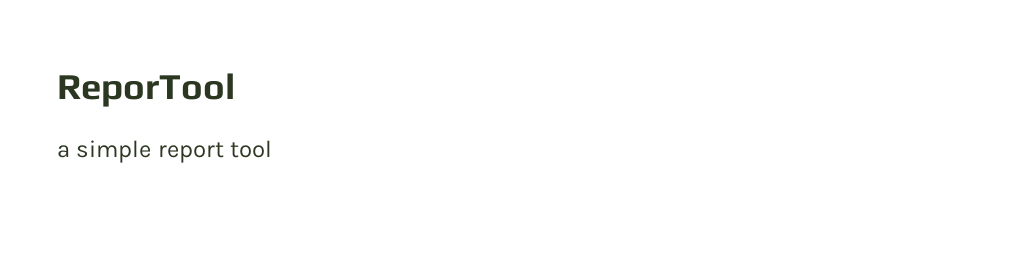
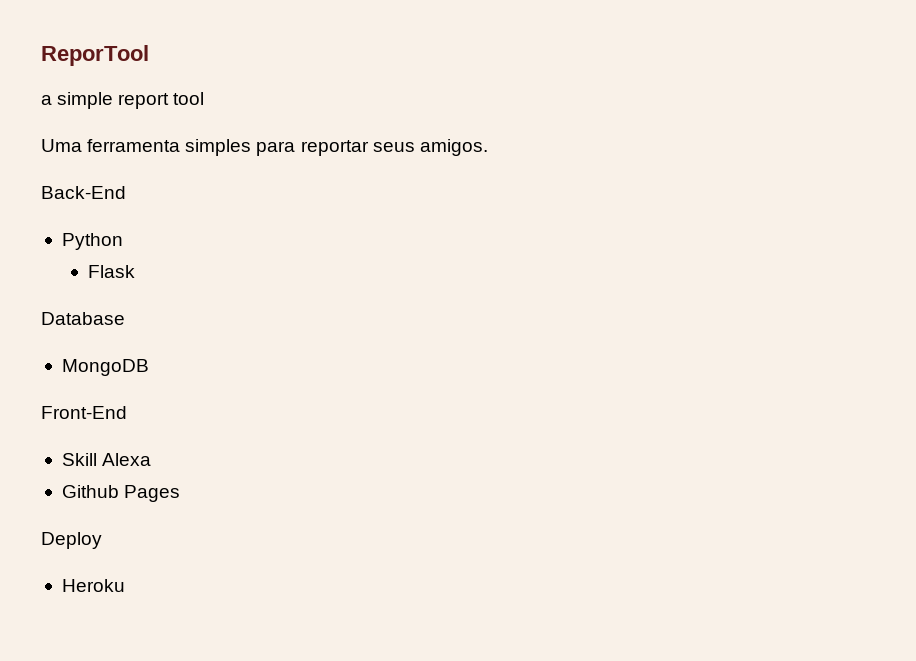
(273, 149) none -> [41,139,488,156] [41,186,126,199] [61,233,123,250] [88,265,136,278] [41,312,125,325] [61,359,149,376] [41,406,127,419] [61,453,152,466] [61,485,181,502] [41,532,102,549] [61,579,125,592] // Uma ferramenta simples para reportar seus amigos. // Back-End // Python // Flask // Database // MongoDB // Front-End // Skill Alexa // Github Pages // Deploy // Heroku

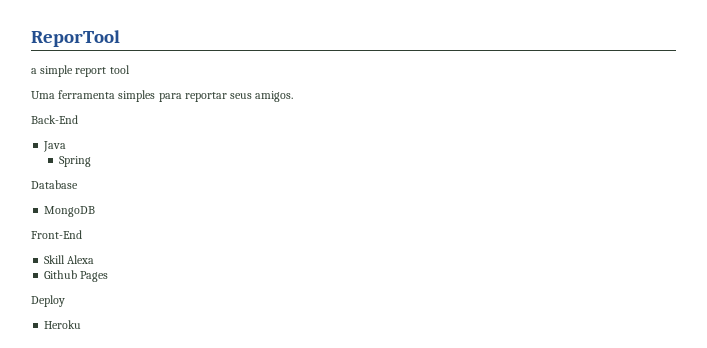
[61,233,123,250] [88,265,136,278] Python // Flask -> [43,141,67,152] [59,156,92,167] Java // Spring

